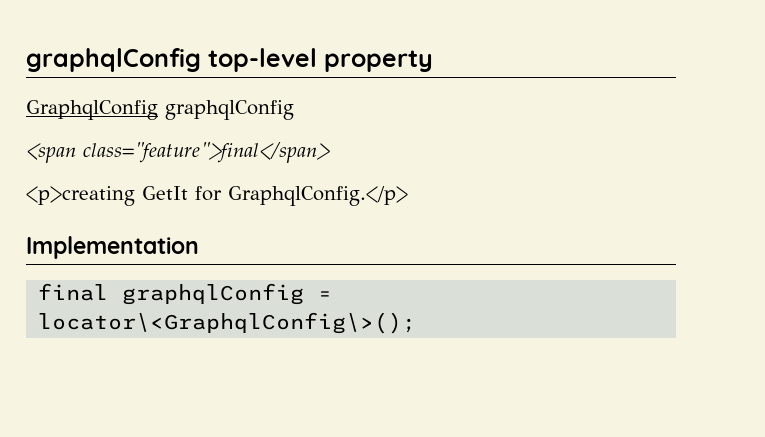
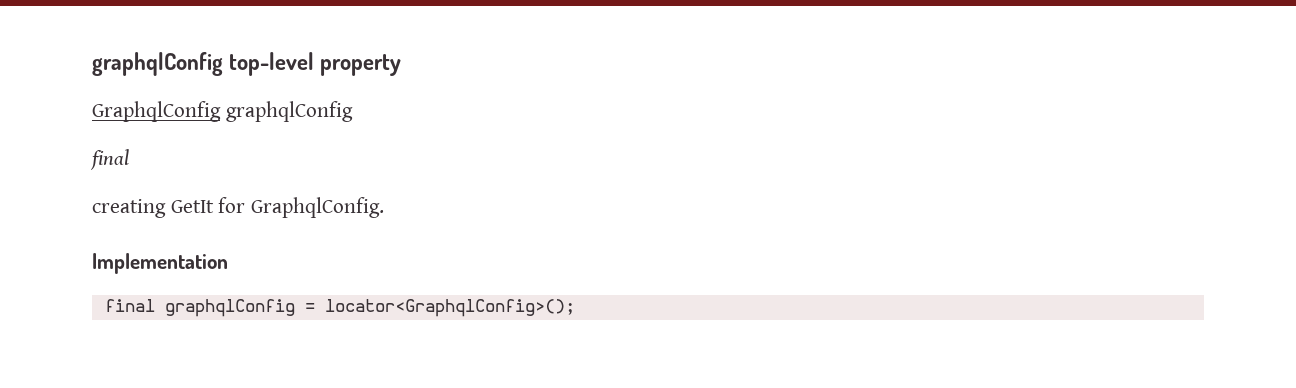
[26,142,330,163] [26,186,135,206] <span class="feature">final</span> // <p>creating -> [90,149,129,170] [92,199,166,218] final // creating
[228,186,408,206] GraphqlConfig.</p> -> [251,197,385,218] GraphqlConfig.
[38,312,417,334] locator\<GraphqlConfig\>(); -> [324,299,575,317] locator<GraphqlConfig>();

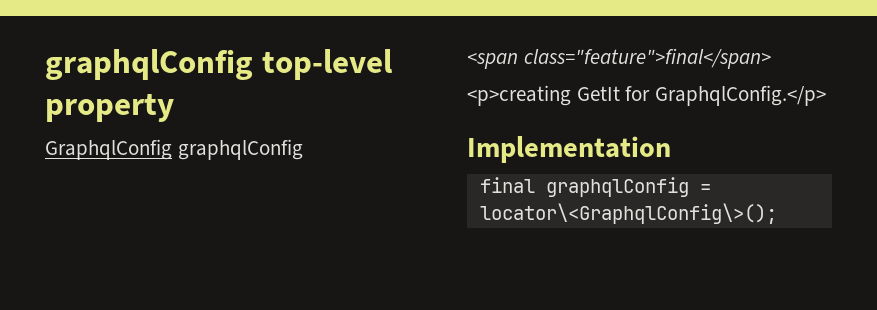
[90,149,129,170] [92,199,166,218] final // creating -> [467,48,771,69] [467,85,571,106] <span class="feature">final</span> // <p>creating
[251,197,385,218] GraphqlConfig. -> [655,85,827,106] GraphqlConfig.</p>
[324,299,575,317] locator<GraphqlConfig>(); -> [479,203,777,224] locator\<GraphqlConfig\>();

